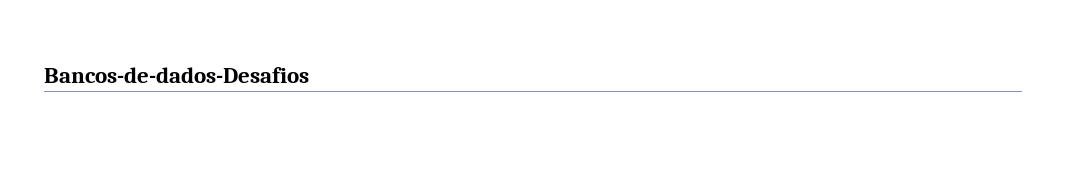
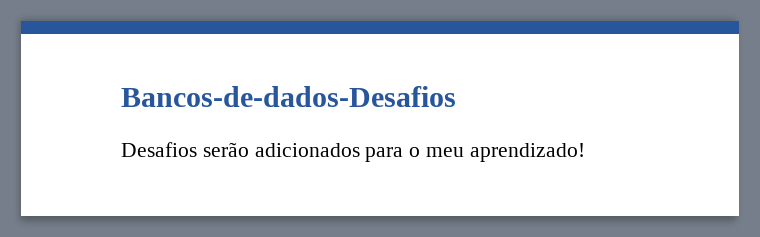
(309, 75) none -> [121,142,585,162] // Desafios serão adicionados para o meu aprendizado!

